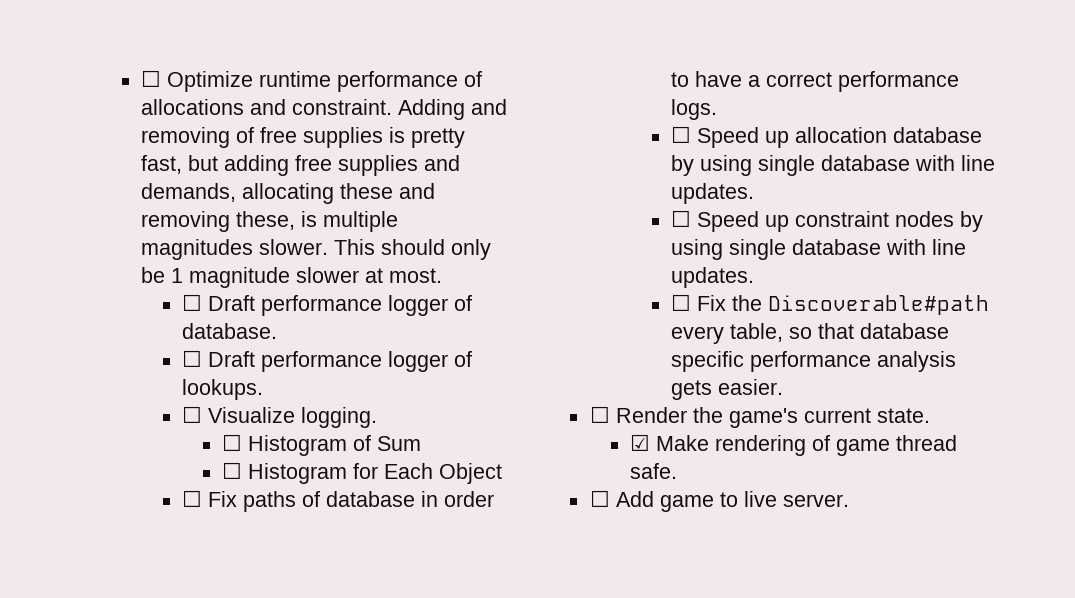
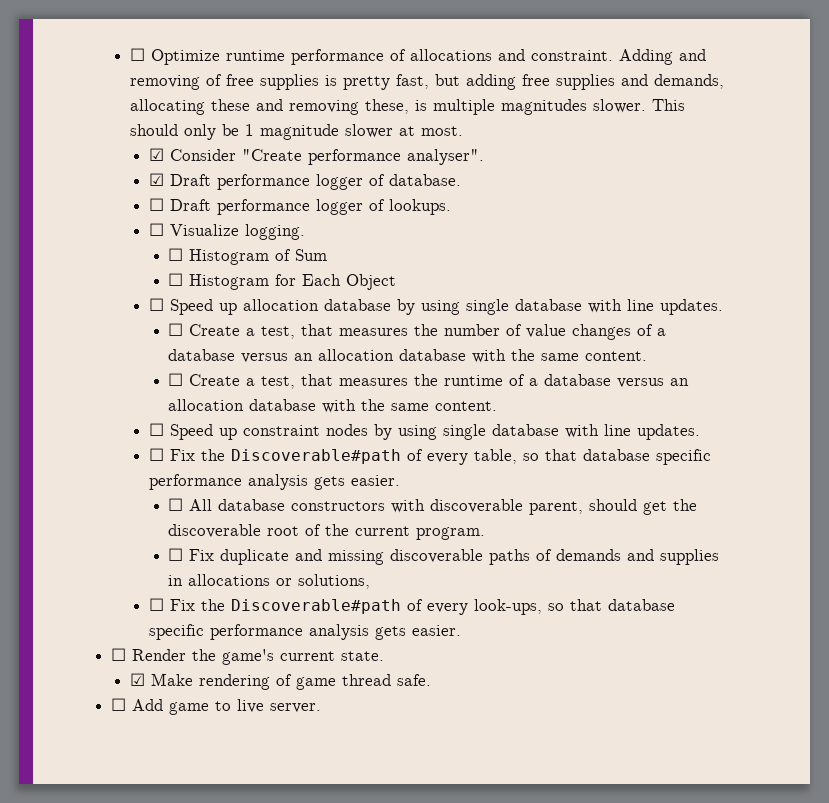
[181,294,202,311] ☐ -> [149,148,485,165] [149,173,165,186] ☑ Consider "Create performance analyser". // ☑
[181,490,494,512] [670,71,959,92] [670,99,717,120] // ☐ Fix paths of database in order to have a correct performance logs. -> (397, 282) none
(754, 193) none -> [168,323,667,340] [168,349,648,363] [168,373,690,389] [168,399,498,413] // ☐ Create a test, that measures the number of value changes of a database versus an allocation database with the same content. // ☐ Create a test, that measures the runtime of a database versus an allocation database with the same content.
(989, 305) none -> [407,449,424,461] of
(783, 387) none -> [168,498,698,515] [168,524,486,540] [168,548,720,565] [168,574,371,589] [149,598,676,615] [149,624,462,640] // ☐ All database constructors with discoverable parent, should get the discoverable root of the current program. // ☐ Fix duplicate and missing discoverable paths of demands and supplies in allocations or solutions, // ☐ Fix the Discoverable#path of every look-ups, so that database specific performance analysis gets easier.

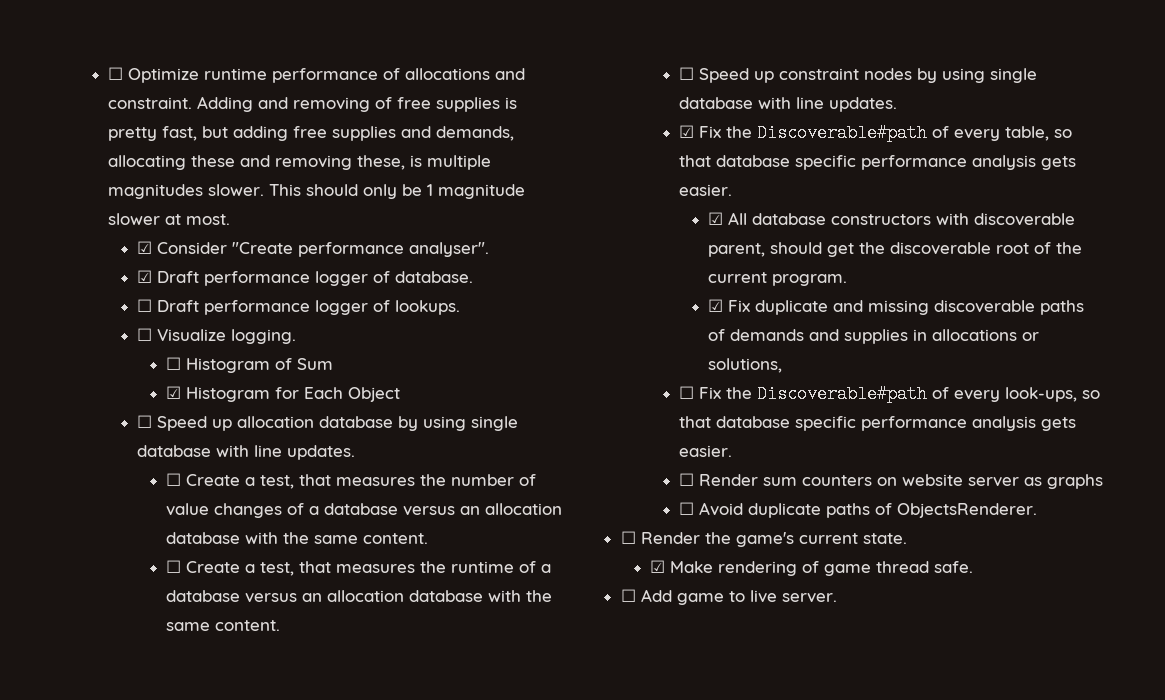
[168,273,184,286] ☐ -> [166,386,182,399] ☑
[149,448,165,461] ☐ -> [679,125,695,138] ☑
[168,498,184,511] ☐ -> [708,212,724,225] ☑
[168,548,184,561] ☐ -> [708,299,724,312] ☑
(462, 630) none -> [679,473,1104,489] [679,502,1038,518] // ☐ Render sum counters on website server as graphs // ☐ Avoid duplicate paths of ObjectsRenderer.

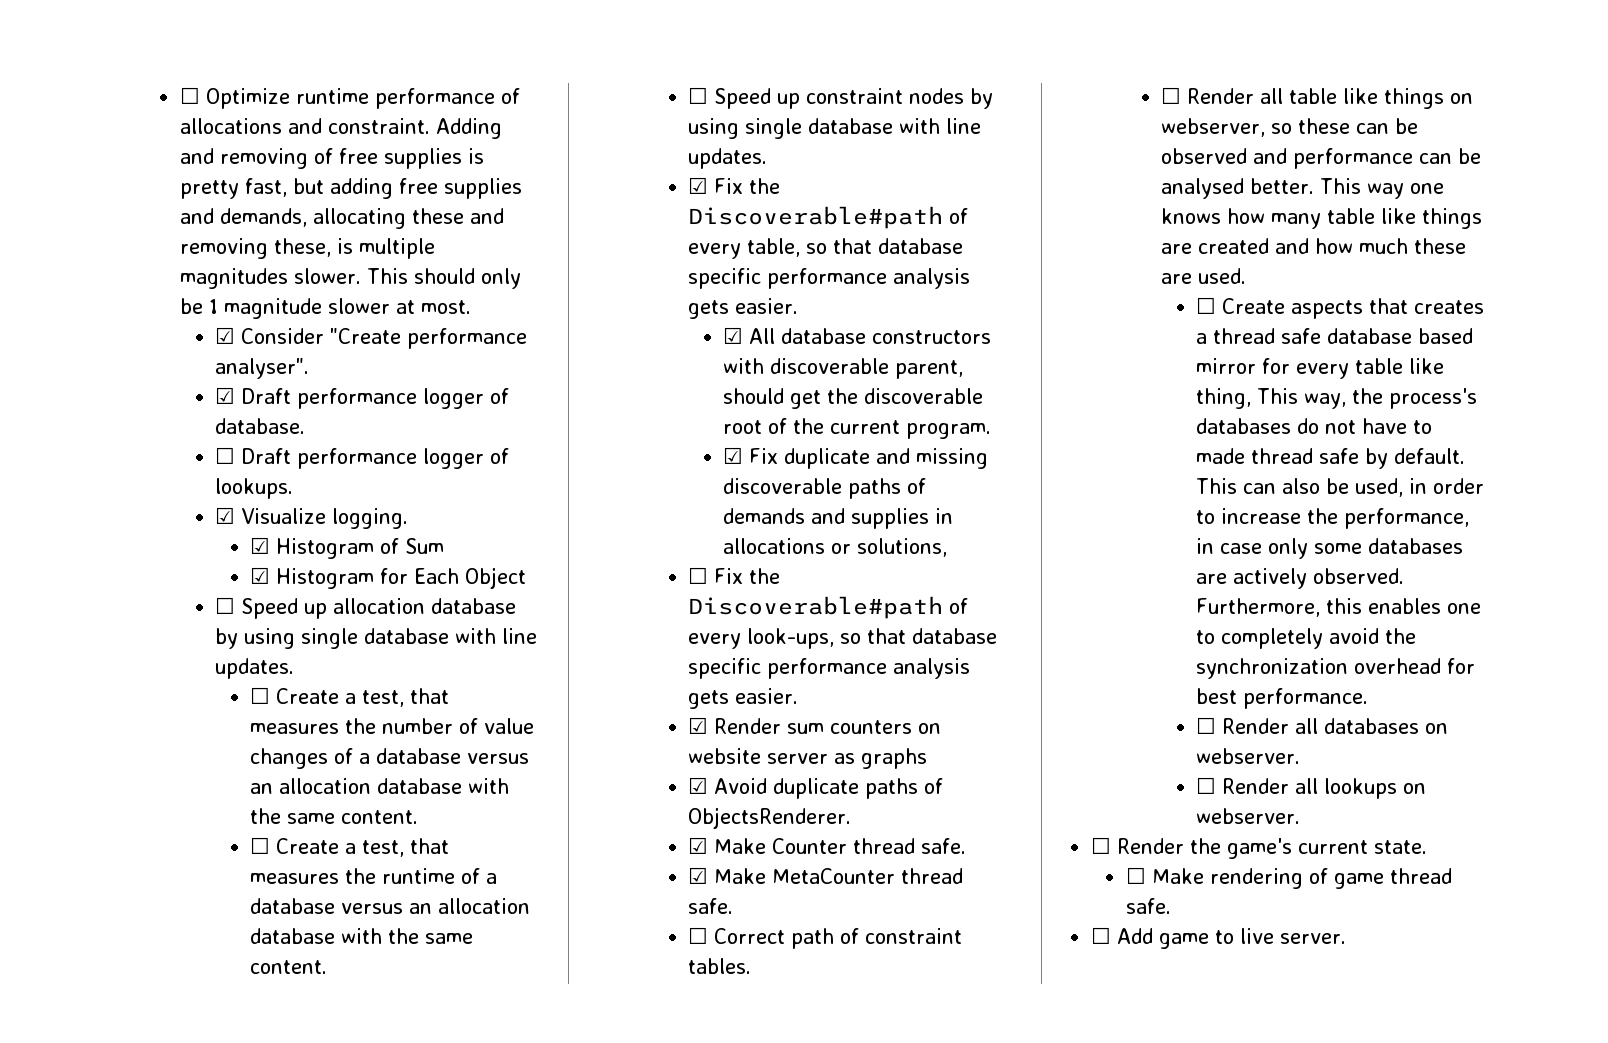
[137,328,153,341] ☐ -> [215,507,236,524] ☑
[166,357,182,370] ☐ -> [250,537,271,554] ☑
[679,473,695,486] ☐ -> [688,717,709,734] ☑
[679,502,695,515] ☐ -> [688,777,709,794] ☑
(1038, 510) none -> [688,837,967,854] [688,867,964,884] [688,898,734,914] [688,927,963,949] [688,958,752,974] [1161,87,1474,109] [1161,118,1419,137] [1161,148,1482,169] [1161,178,1445,199] [1161,208,1483,229] [1161,238,1467,254] [1161,268,1247,284] [1196,297,1485,319] [1196,328,1474,344] [1196,358,1445,379] [1196,388,1478,409] [1196,418,1433,434] [1196,448,1466,469] [1196,478,1485,497] [1196,508,1470,529] [1196,538,1464,559] [1196,568,1405,589] [1196,598,1482,617] [1196,628,1417,649] [1196,658,1476,679] [1196,688,1369,709] [1196,717,1449,734] [1196,748,1301,764] [1196,777,1427,799] [1196,808,1301,824] // ☑ Make Counter thread safe. // ☑ Make MetaCounter thread safe. // ☐ Correct path of constraint tables. // ☐ Render all table like things on webserver, so these can be observed and performance can be analysed better. This way one knows how many table like things are created and how much these are used. // ☐ Create aspects that creates a thread safe database based mirror for every table like thing, This way, the process's databases do not have to made thread safe by default. This can also be used, in order to increase the performance, in case only some databases are actively observed. Furthermore, this enables one to completely avoid the synchronization overhead for best performance. // ☐ Render all databases on webserver. // ☐ Render all lookups on webserver.
[649,560,665,573] ☑ -> [1126,867,1147,884] ☐

